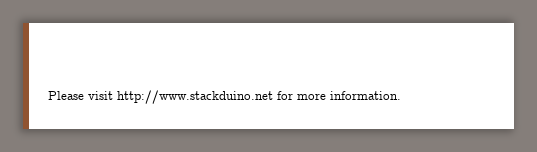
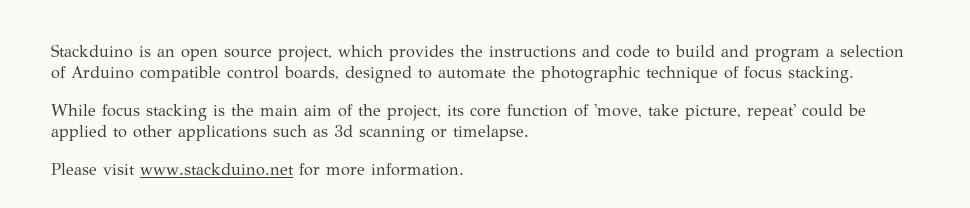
(48, 95) none -> [51,44,904,62] [51,66,854,83] [51,104,866,121] [51,125,529,142] Stackduino is an open source project, which provides the instructions and code to build and program a selection of Arduino compatible control boards, designed to automate the photographic technique of focus stacking. // While focus stacking is the main aim of the project, its core function of 'move, take picture, repeat' could be applied to other applications such as 3d scanning or timelapse. //
[117,90,273,104] http://www.stackduino.net -> [140,163,294,176] www.stackduino.net

